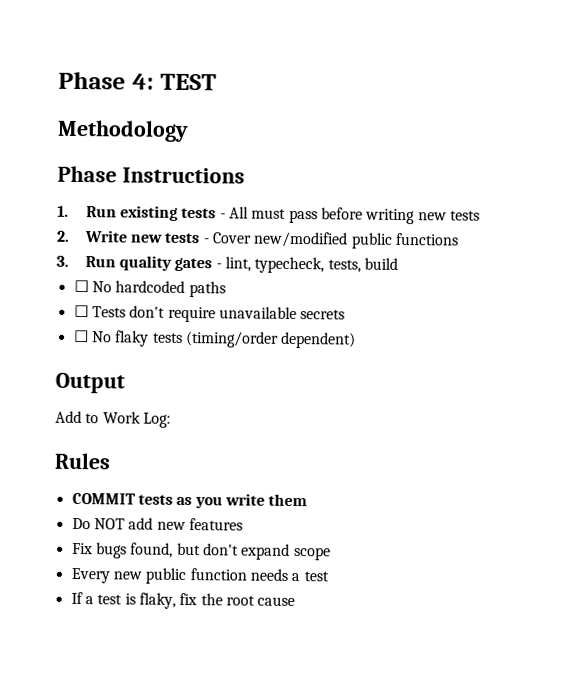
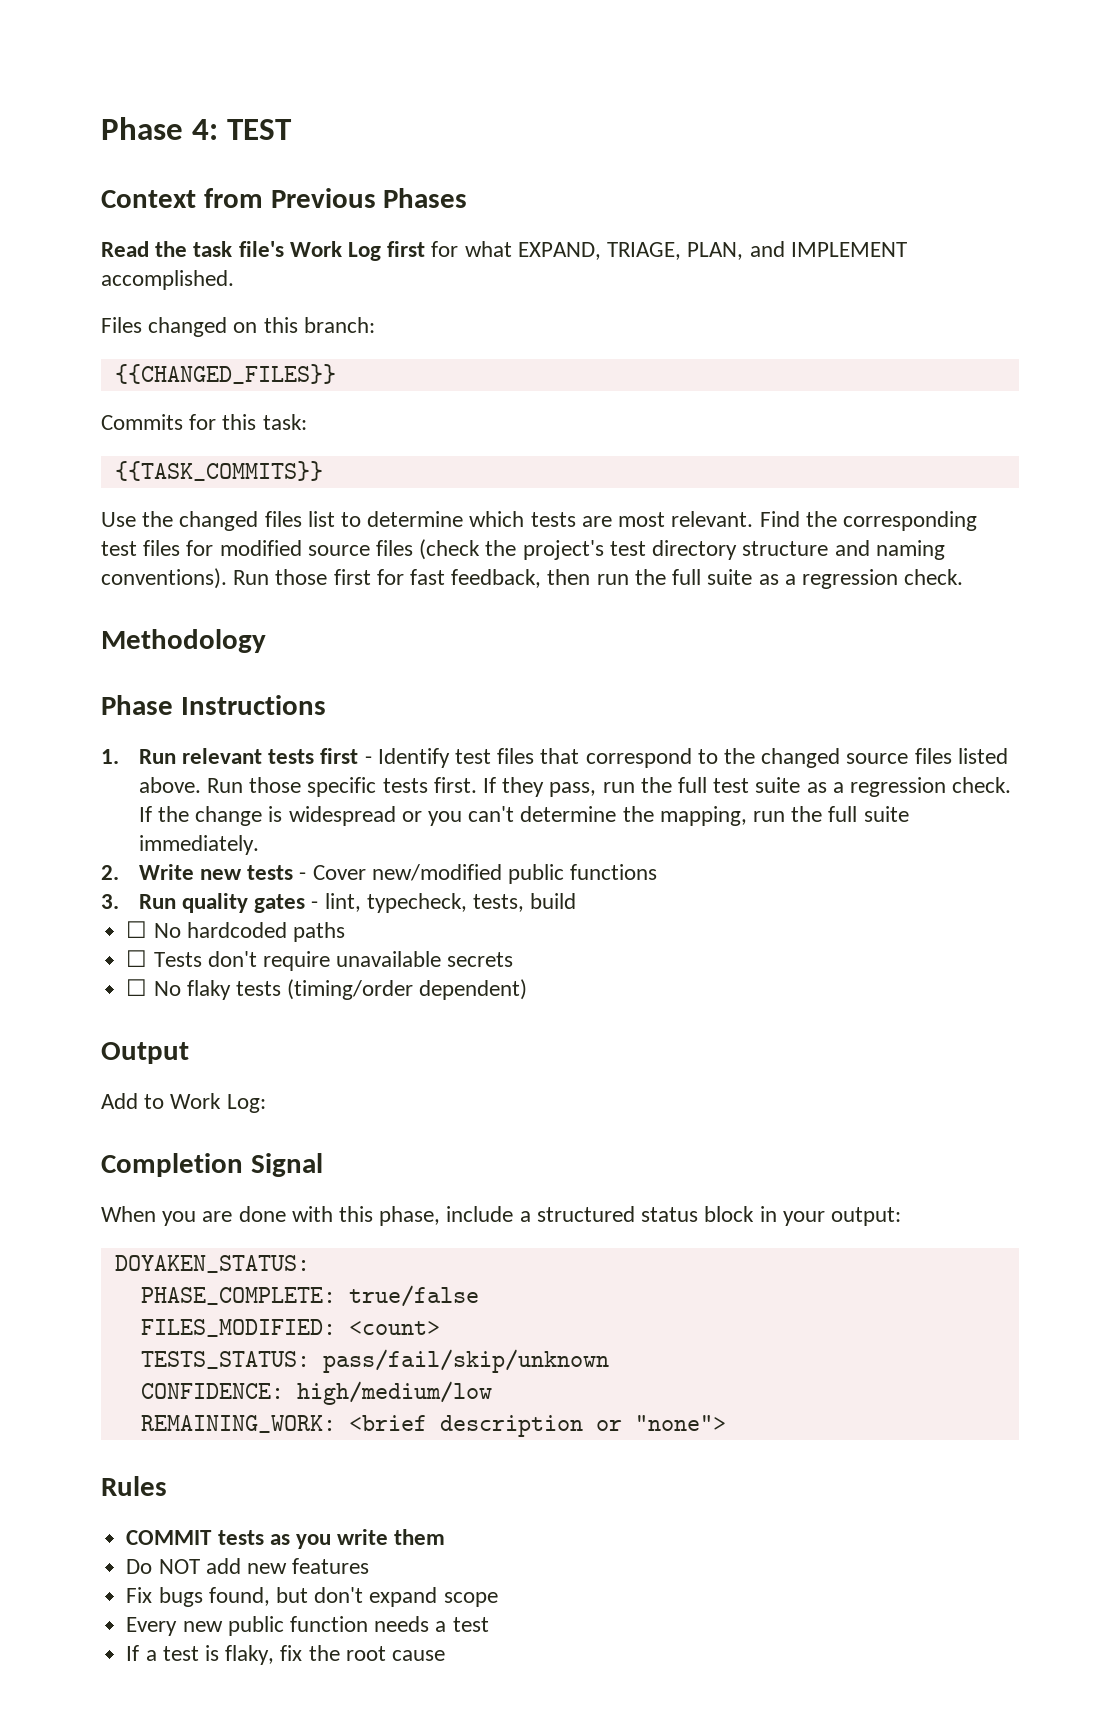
(217, 82) none -> [101,188,468,208] [101,241,907,261] [101,270,234,290] [101,317,375,337] [114,364,336,384] [101,414,307,430] [114,461,323,481] [101,511,977,531] [101,539,945,560] [101,568,964,589] // Context from Previous Phases // Read the task file's Work Log first for what EXPAND, TRIAGE, PLAN, and IMPLEMENT accomplished. // Files changed on this branch: // {{CHANGED_FILES}} // Commits for this task: // {{TASK_COMMITS}} // Use the changed files list to determine which tests are most relevant. Find the corresponding test files for modified source files (check the project's test directory structure and naming conventions). Run those first for fast feedback, then run the full suite as a regression check.
[119,205,480,225] existing tests - All must pass before writing new tests -> [181,748,1008,768] [138,777,1012,797] [138,806,909,826] [138,835,259,855] relevant tests first - Identify test files that correspond to the changed source files listed above. Run those specific tests first. If they pass, run the full test suite as a regression check. If the change is widespread or you can't determine the mapping, run the full suite immediately.
(171, 420) none -> [101,1153,323,1177] [101,1206,901,1226] [114,1255,310,1273] [140,1285,479,1307] [140,1319,440,1337] [140,1349,609,1373] [140,1381,492,1405] [140,1415,726,1437] // Completion Signal // When you are done with this phase, include a structured status block in your output: // DOYAKEN_STATUS: // PHASE_COMPLETE: true/false // FILES_MODIFIED: <count> // TESTS_STATUS: pass/fail/skip/unknown // CONFIDENCE: high/medium/low // REMAINING_WORK: <brief description or "none">

